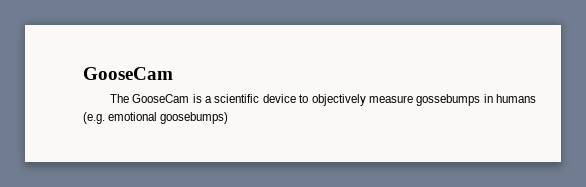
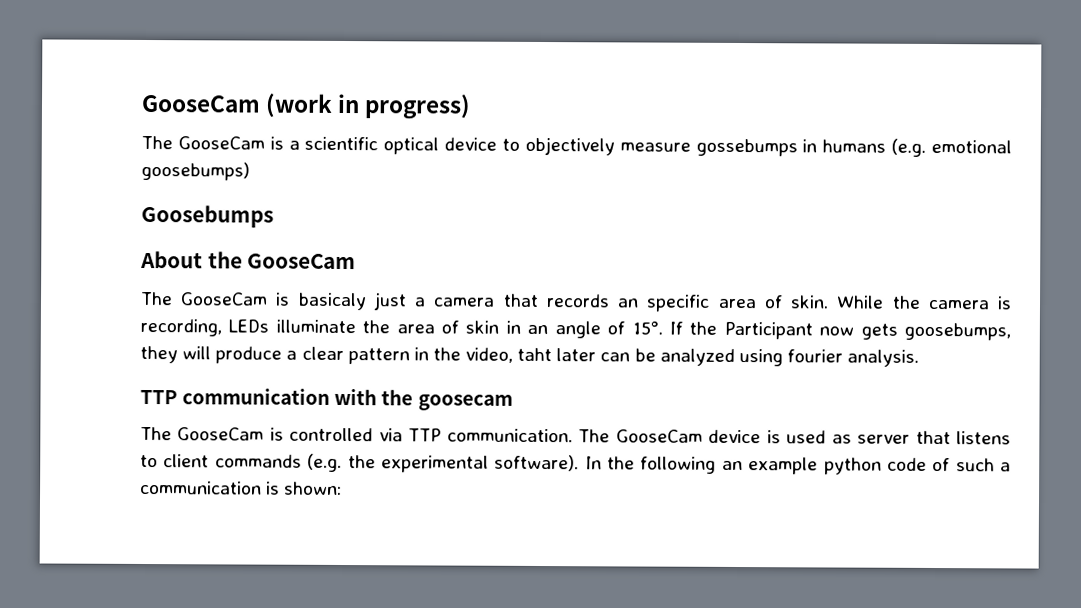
[83,67,173,80] GooseCam -> [141,93,472,120] GooseCam (work in progress)
(260, 98) none -> [383,137,440,155] optical
(229, 118) none -> [141,204,274,228] [140,250,357,270] [140,291,1013,312] [140,318,1011,341] [140,345,920,367] [140,388,513,411] [140,426,1012,445] [140,453,1011,475] [140,480,343,495] // Goosebumps // About the GooseCam // The GooseCam is basicaly just a camera that records an specific area of skin. While the camera is recording, LEDs illuminate the area of skin in an angle of 15°. If the Participant now gets goosebumps, they will produce a clear pattern in the video, taht later can be analyzed using fourier analysis. // TTP communication with the goosecam // The GooseCam is controlled via TTP communication. The GooseCam device is used as server that listens to client commands (e.g. the experimental software). In the following an example python code of such a communication is shown:

